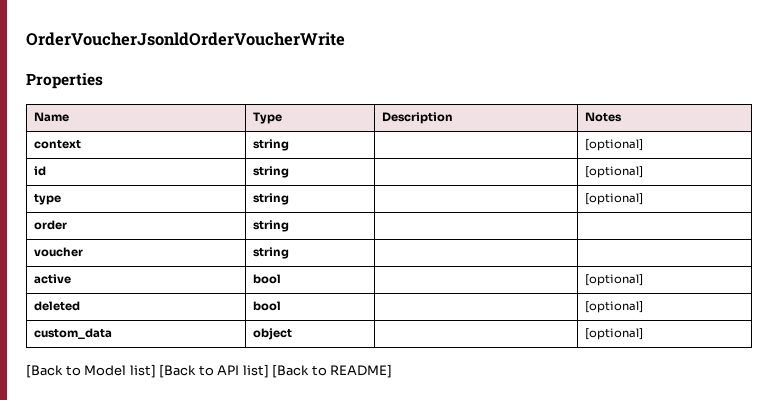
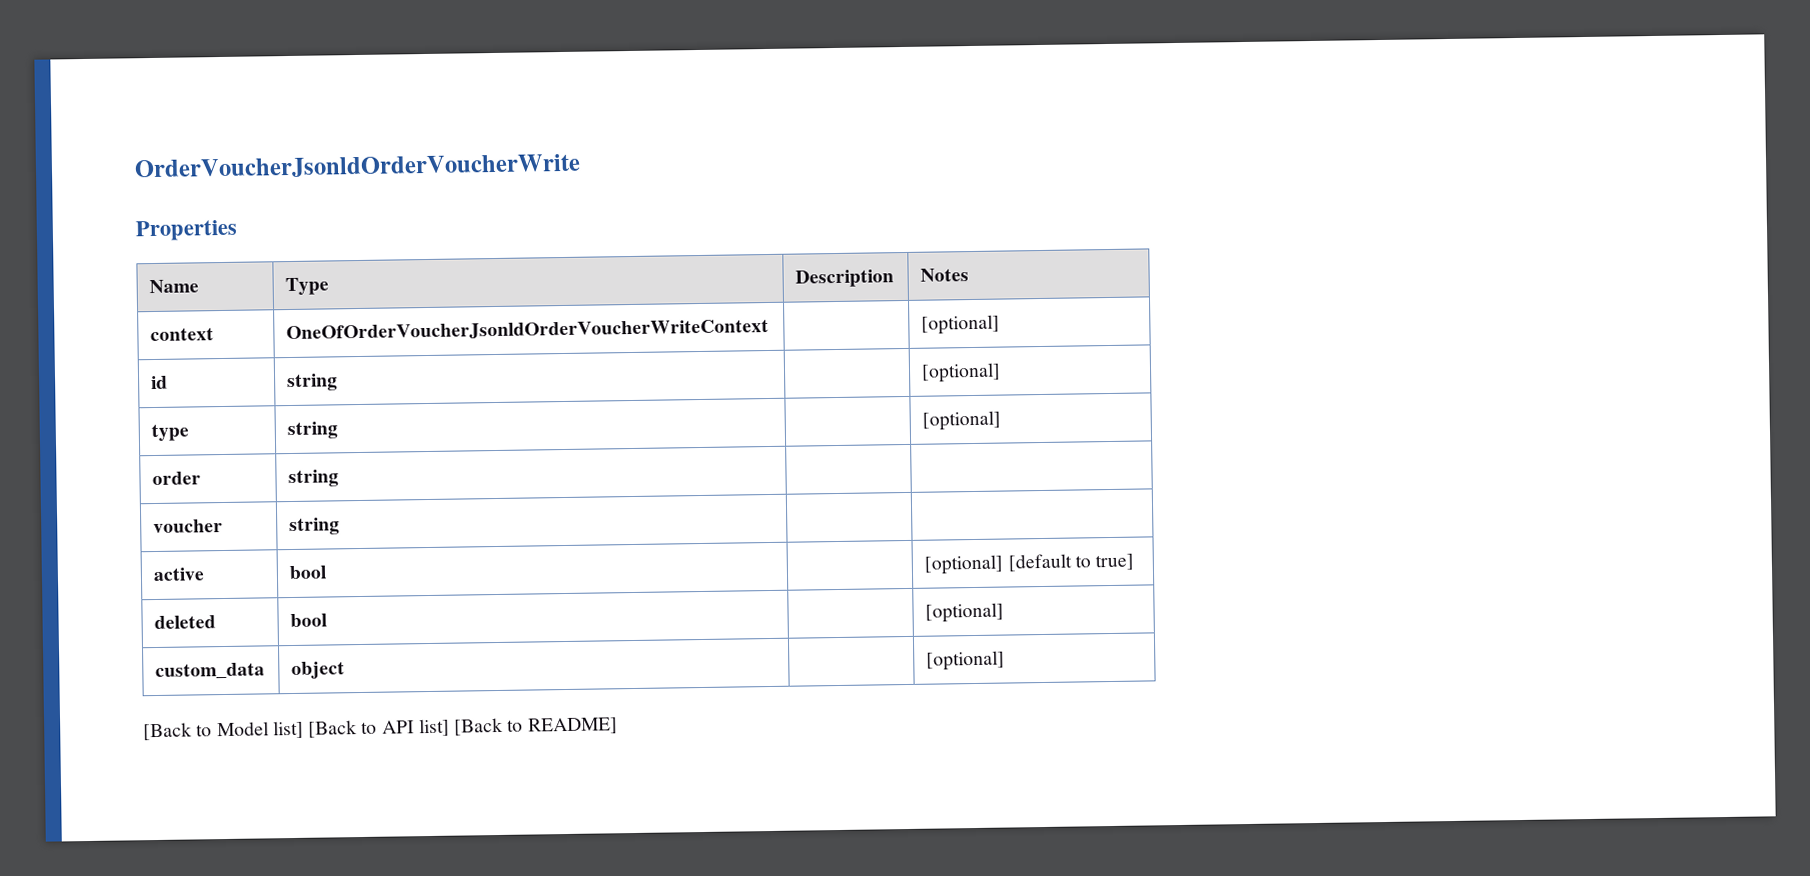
[253,139,290,151] string -> [286,318,770,342] OneOfOrderVoucherJsonldOrderVoucherWriteContext
(644, 280) none -> [1007,553,1135,572] [default to true]

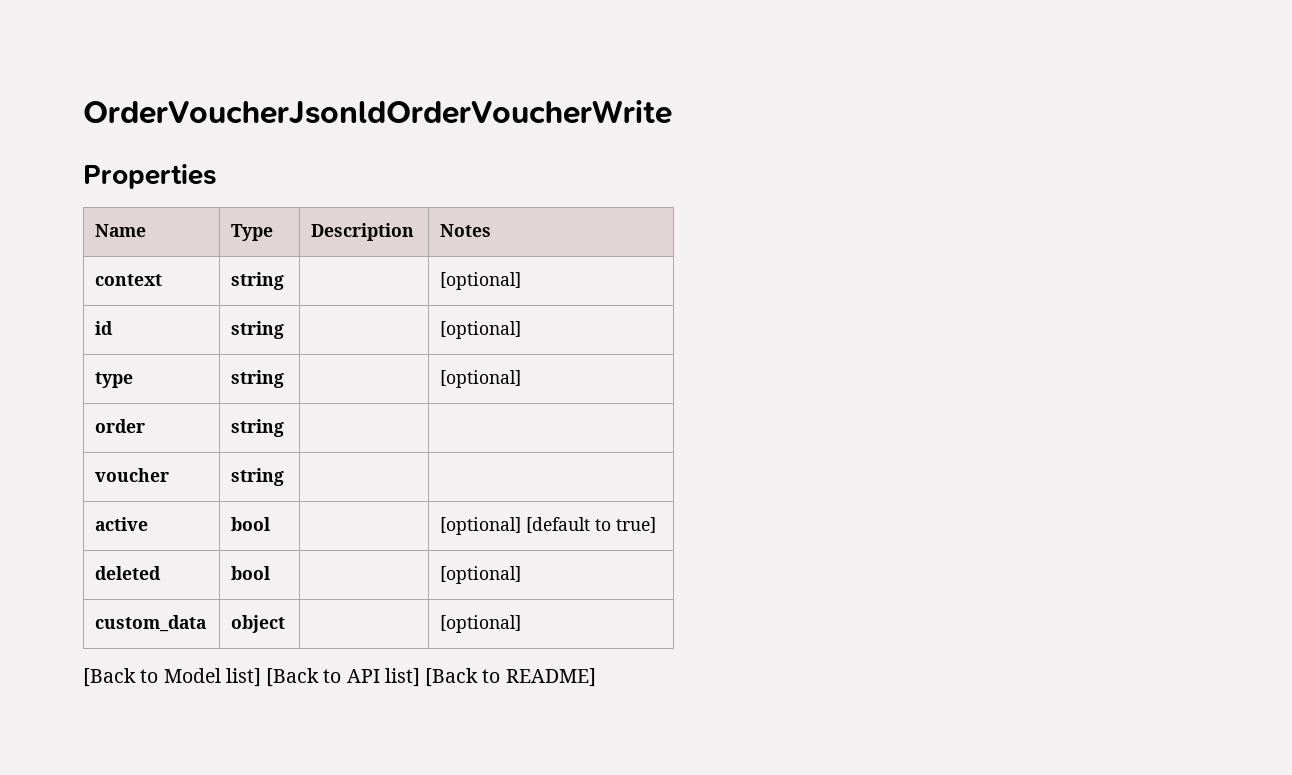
[286,318,770,342] OneOfOrderVoucherJsonldOrderVoucherWriteContext -> [231,272,285,290] string

